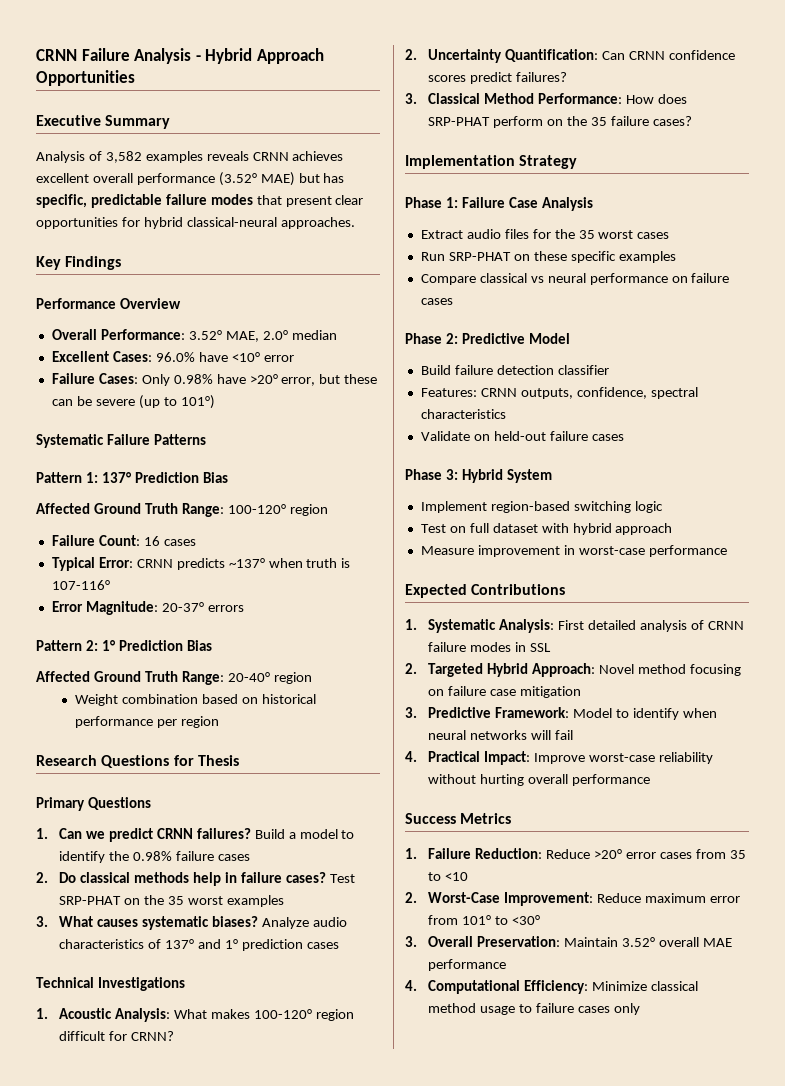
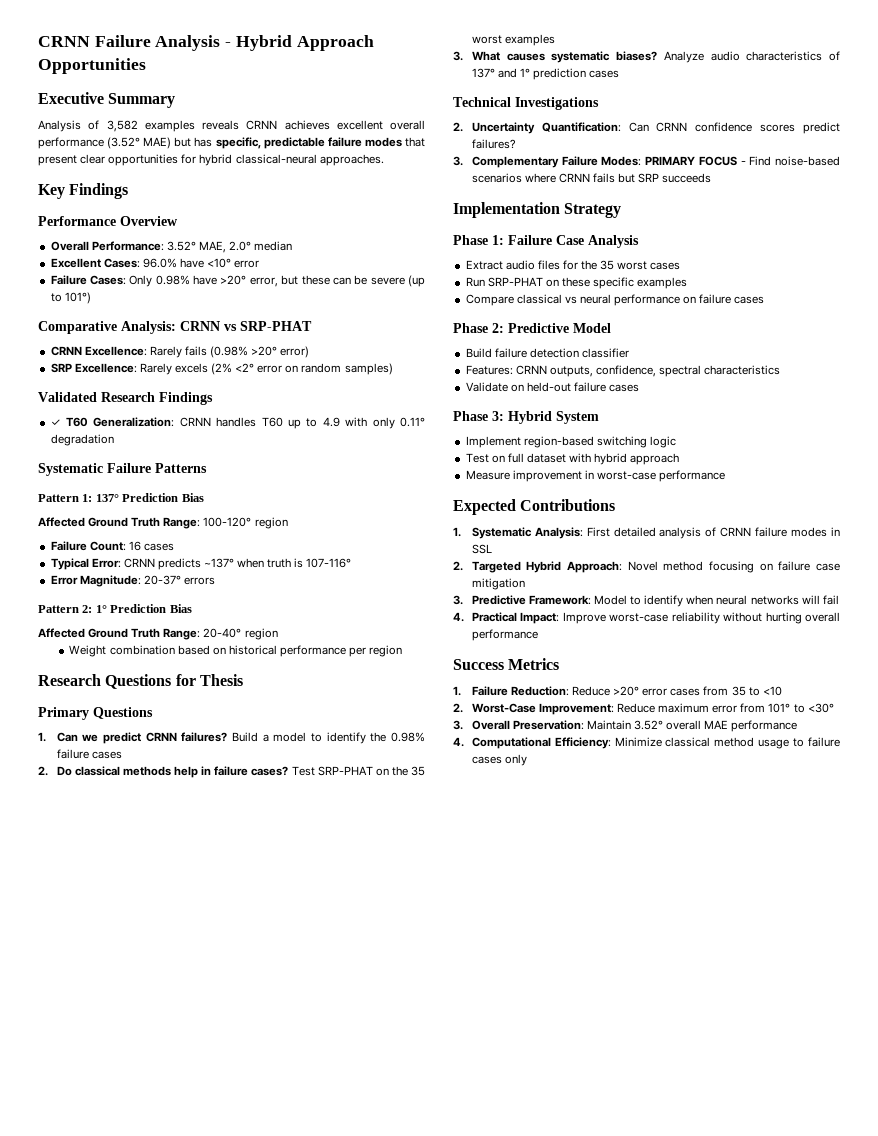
(215, 402) none -> [38,321,312,334] [50,346,310,358] [50,363,393,375] [38,392,213,405] [50,417,425,429] [50,434,114,446] // Comparative Analysis: CRNN vs SRP-PHAT // CRNN Excellence: Rarely fails (0.98% >20° error) // SRP Excellence: Rarely excels (2% <2° error on random samples) // Validated Research Findings // ✓ T60 Generalization: CRNN handles T60 up to 4.9 with only 0.11° degradation
[36,1008,354,1022] [59,1031,174,1041] // 1. Acoustic Analysis: What makes 100-120° region difficult for CRNN? -> (599, 103) none
[428,93,687,104] [428,116,692,128] Classical Method Performance: How does SRP-PHAT perform on the 35 failure cases? -> [471,156,840,168] [471,173,712,183] Complementary Failure Modes: PRIMARY FOCUS - Find noise-based scenarios where CRNN fails but SRP succeeds

